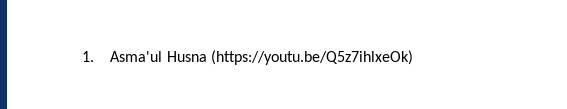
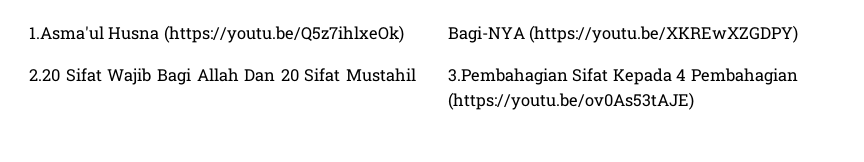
[82,51,163,62] 1. Asma'ul -> [29,26,104,40] 1.Asma'ul
(413, 57) none -> [29,68,416,85] [448,25,799,43] [448,68,798,85] [448,92,694,110] // 2.20 Sifat Wajib Bagi Allah Dan 20 Sifat Mustahil Bagi-NYA (https://youtu.be/XKREwXZGDPY) // 3.Pembahagian Sifat Kepada 4 Pembahagian (https://youtu.be/ov0As53tAJE)

